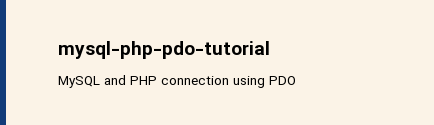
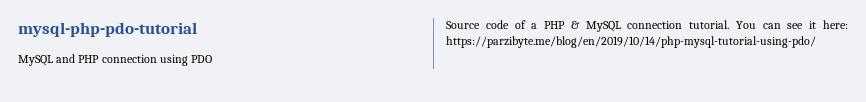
(296, 80) none -> [446,20,848,32] [446,36,816,48] // Source code of a PHP & MySQL connection tutorial. You can see it here: https://parzibyte.me/blog/en/2019/10/14/php-mysql-tutorial-using-pdo/

